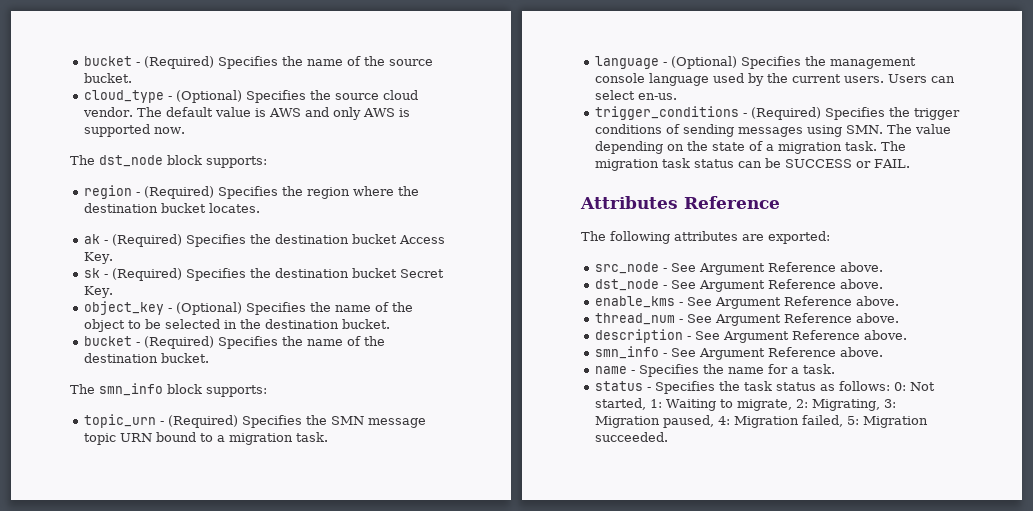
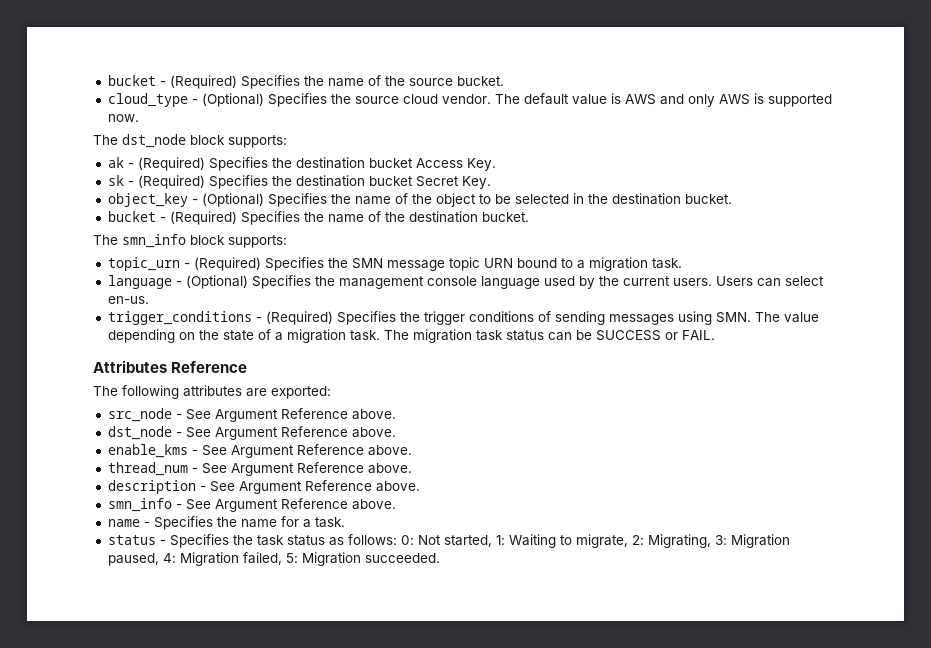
[84,185,420,199] [84,203,261,213] // region - (Required) Specifies the region where the destination bucket locates. -> (287, 141) none

